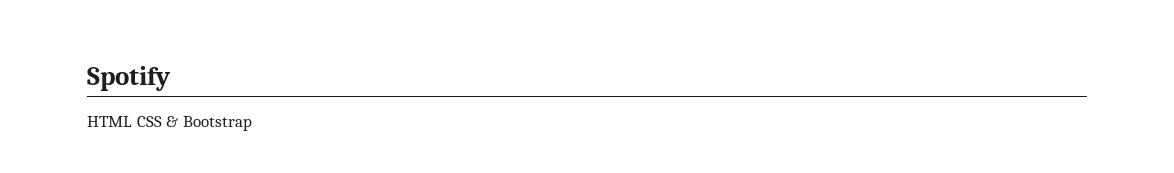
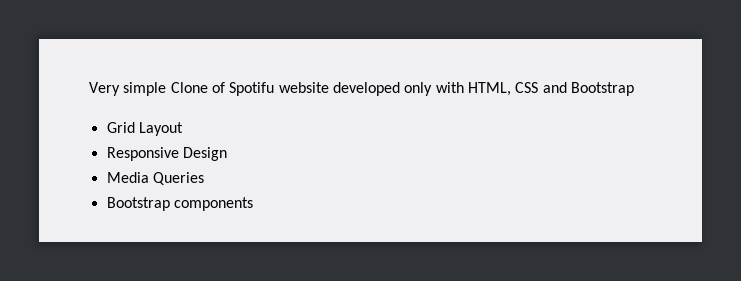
[87,66,171,91] [87,116,252,131] Spotify // HTML CSS & Bootstrap -> [89,82,634,96] [106,122,183,136] [106,147,227,161] [106,172,204,185] [106,197,253,211] Very simple Clone of Spotifu website developed only with HTML, CSS and Bootstrap // Grid Layout // Responsive Design // Media Queries // Bootstrap components

